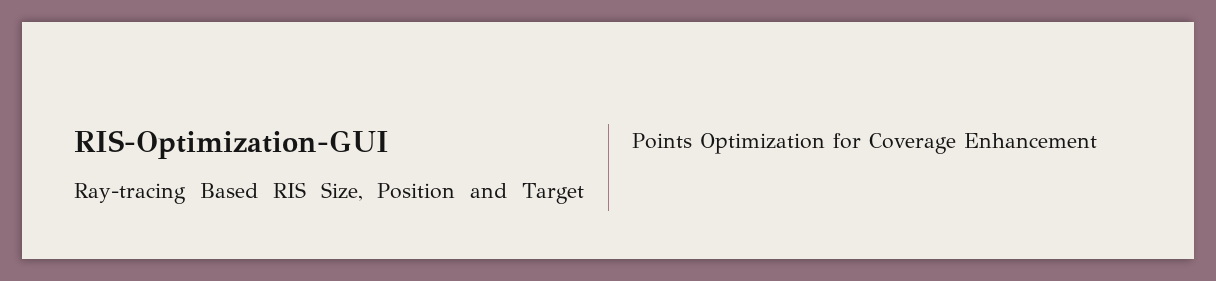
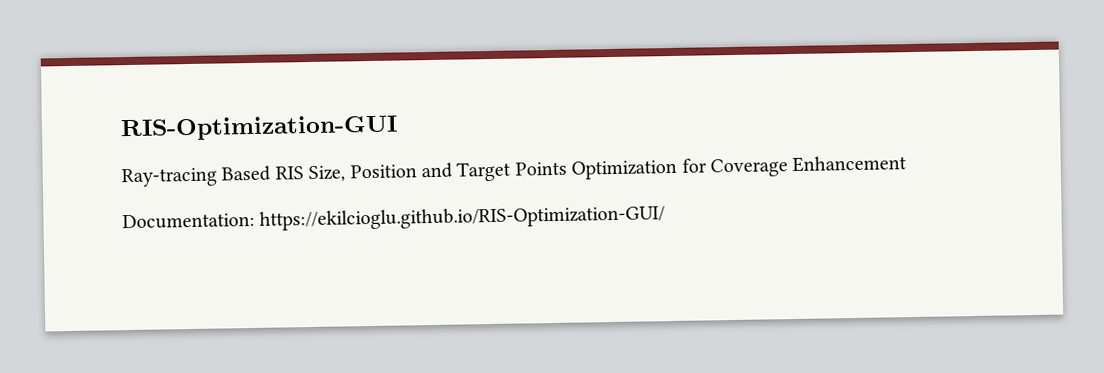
(1097, 140) none -> [122,205,666,231] // Documentation: https://ekilcioglu.github.io/RIS-Optimization-GUI/

